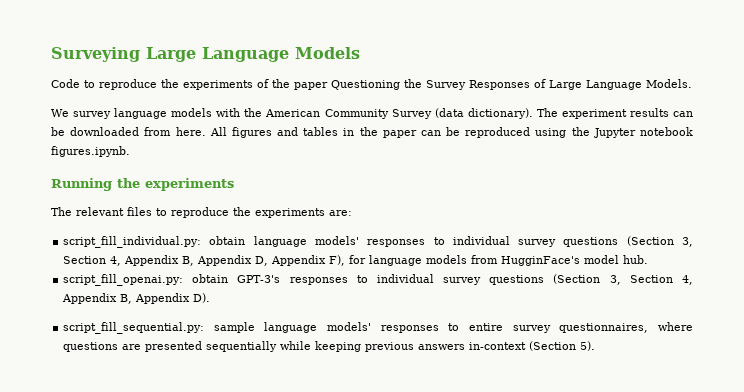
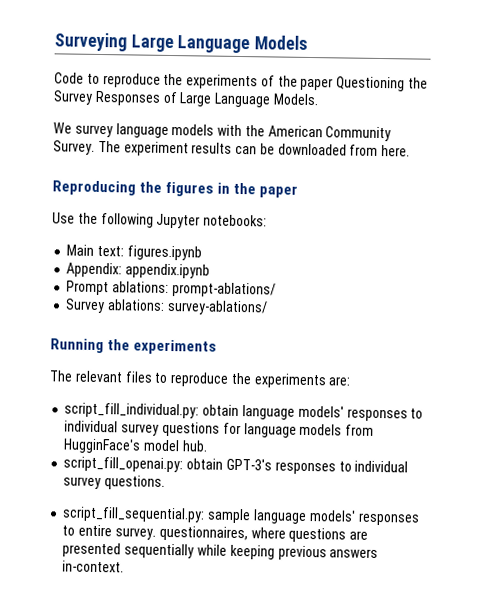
[391,108,533,119] Survey (data dictionary). -> [53,140,95,155] Survey.
[209,127,339,138] All figures and tables -> [52,180,215,197] // Reproducing the figures
[420,127,693,138] [51,146,130,157] can be reproduced using the Jupyter notebook figures.ipynb. -> [52,212,268,229] [66,244,202,261] [66,262,211,279] [66,280,276,298] [65,298,268,316] // Use the following Jupyter notebooks: // Main text: figures.ipynb // Appendix: appendix.ipynb // Prompt ablations: prompt-ablations/ // Survey ablations: survey-ablations/
[626,236,693,247] [63,255,346,266] (Section 3, Section 4, Appendix B, Appendix D, Appendix F), -> (220, 429) none
[489,274,693,285] [62,293,211,304] questions (Section 3, Section 4, Appendix B, Appendix D). -> [104,475,166,490] questions.
[512,325,551,333] survey -> [114,527,156,540] survey.
[469,341,596,351] in-context (Section 5). -> [62,560,125,573] in-context.

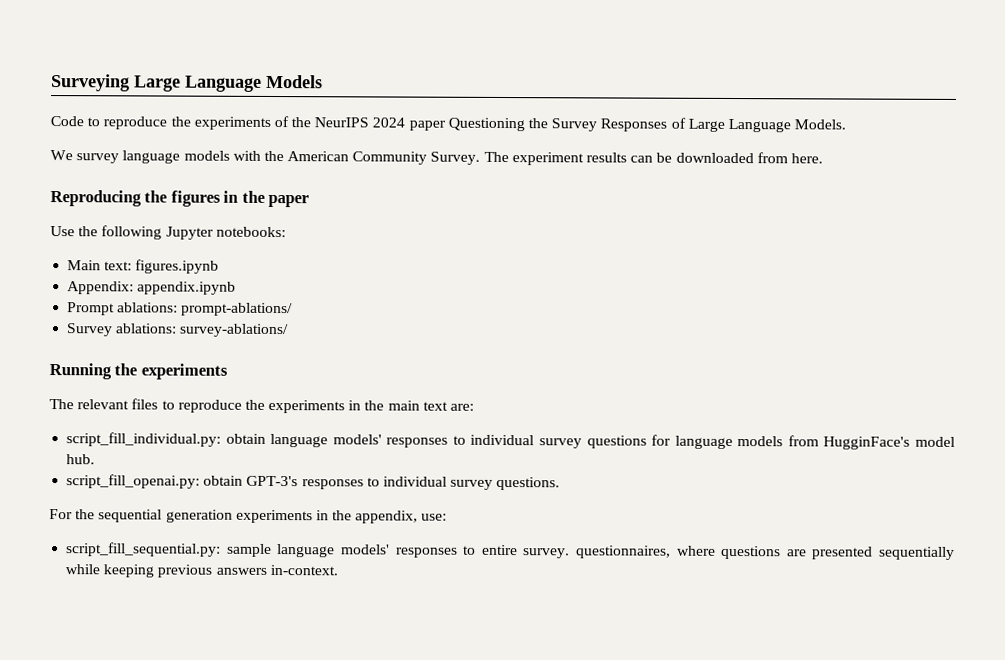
(298, 81) none -> [314,117,406,128] NeurIPS 2024
(327, 381) none -> [348,400,448,411] in the main text
(166, 482) none -> [49,509,448,524] // For the sequential generation experiments in the appendix, use:

